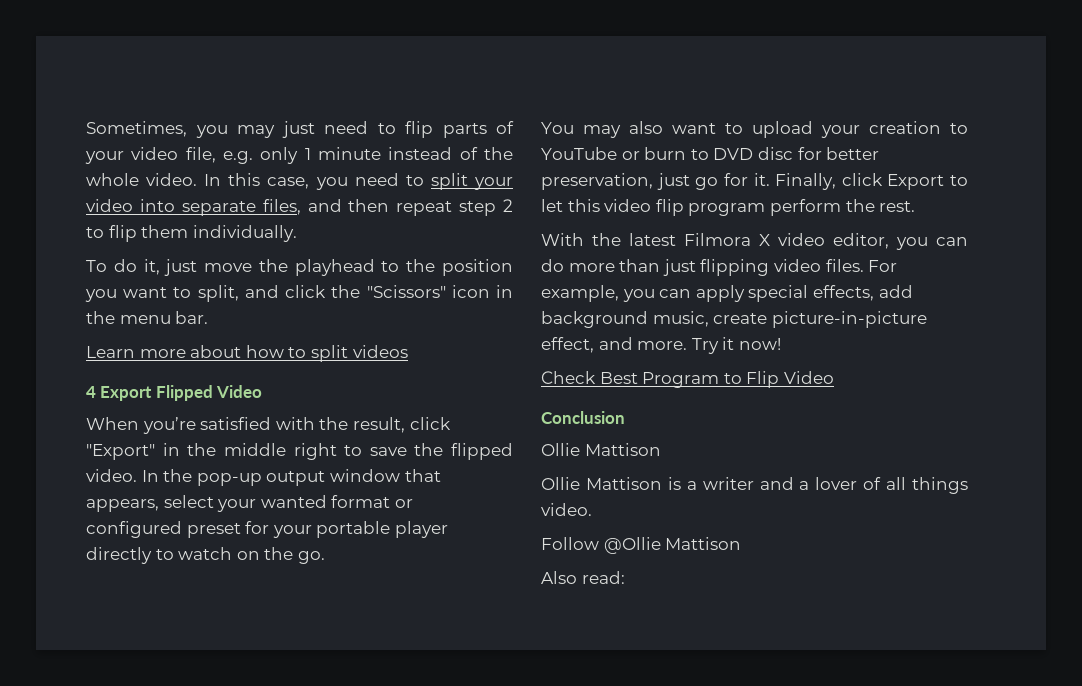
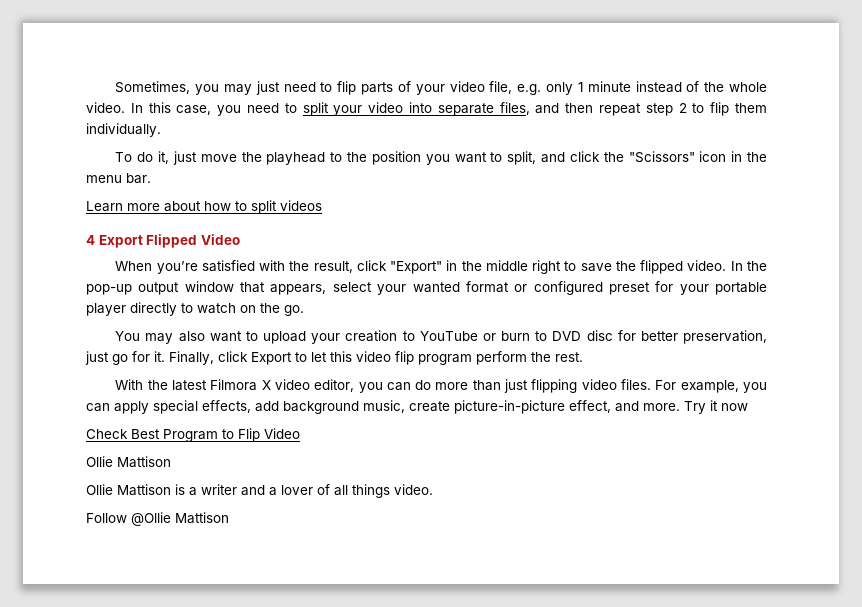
[738,338,781,350] now! -> [721,403,748,411] now
[541,411,625,424] // Conclusion -> (300, 433) none
[541,571,625,584] // Also read: -> (229, 518) none

